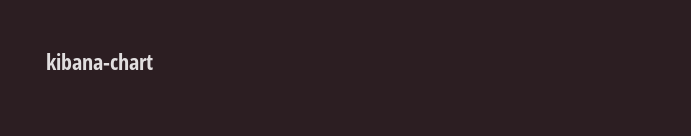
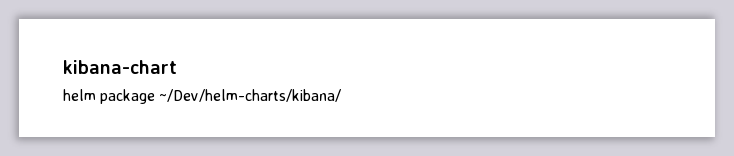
(153, 61) none -> [63,89,342,104] // helm package ~/Dev/helm-charts/kibana/

